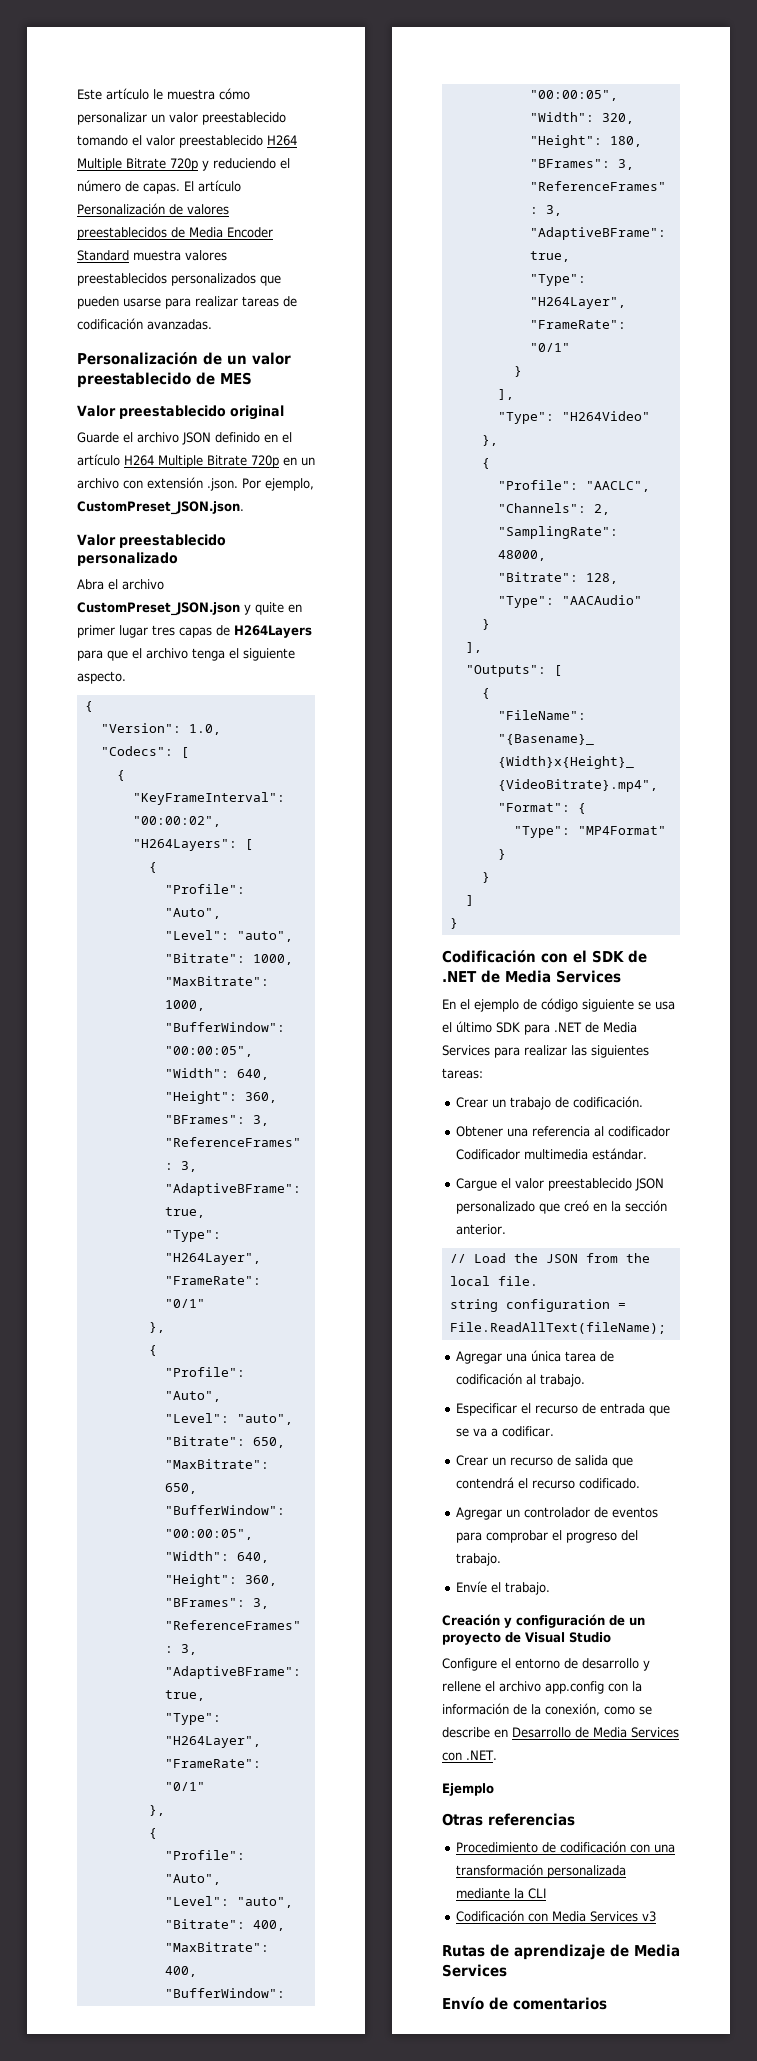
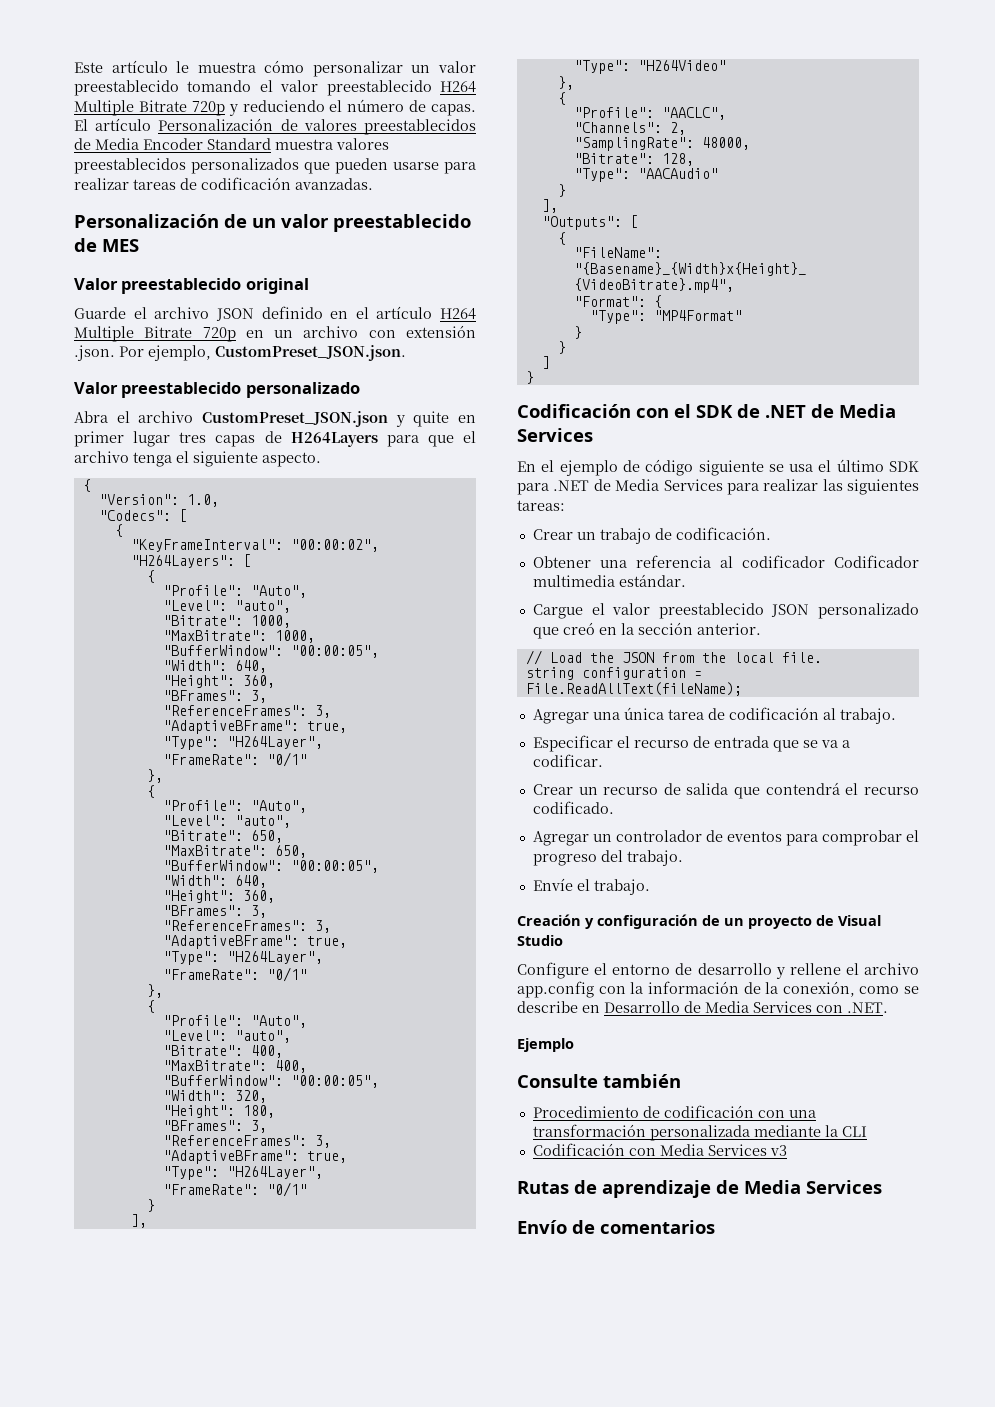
[442,1813,575,1826] Otras referencias -> [517,1074,681,1088] Consulte también

